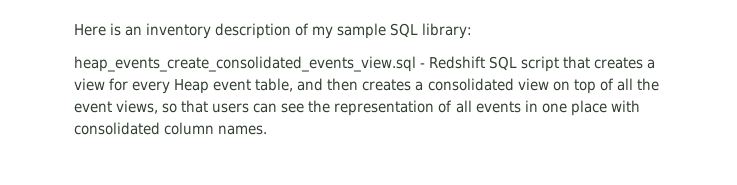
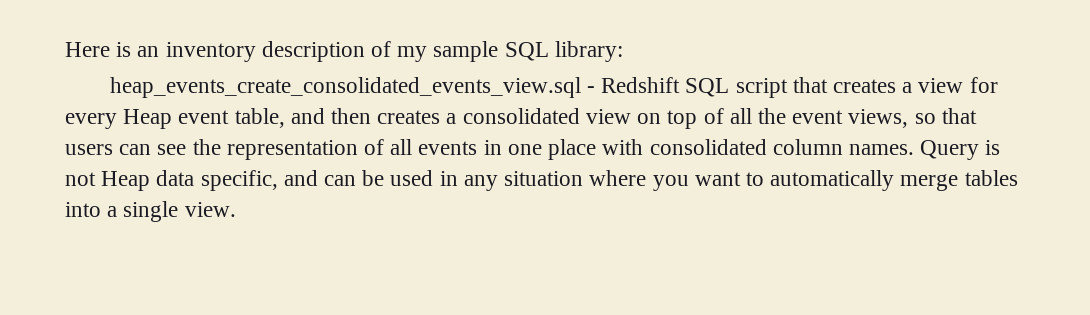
(268, 130) none -> [920,140,1001,160] [65,170,1018,191] [65,201,236,222] Query is not Heap data specific, and can be used in any situation where you want to automatically merge tables into a single view.

